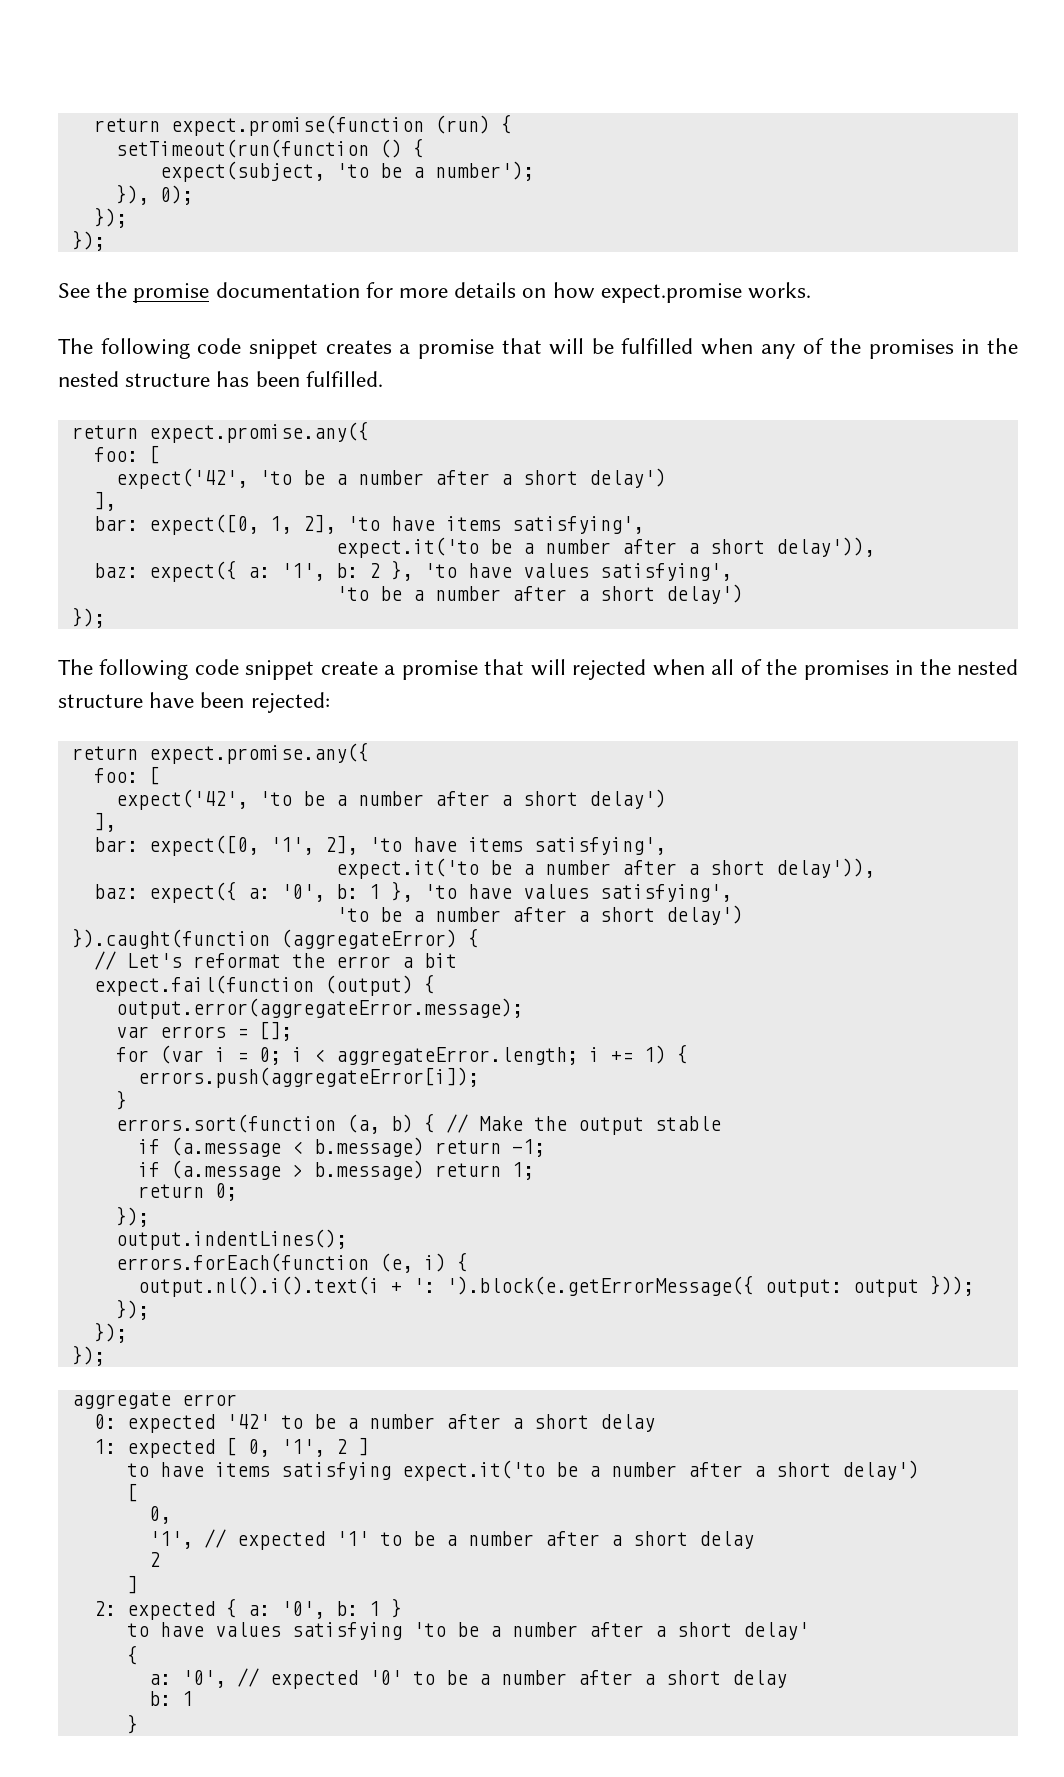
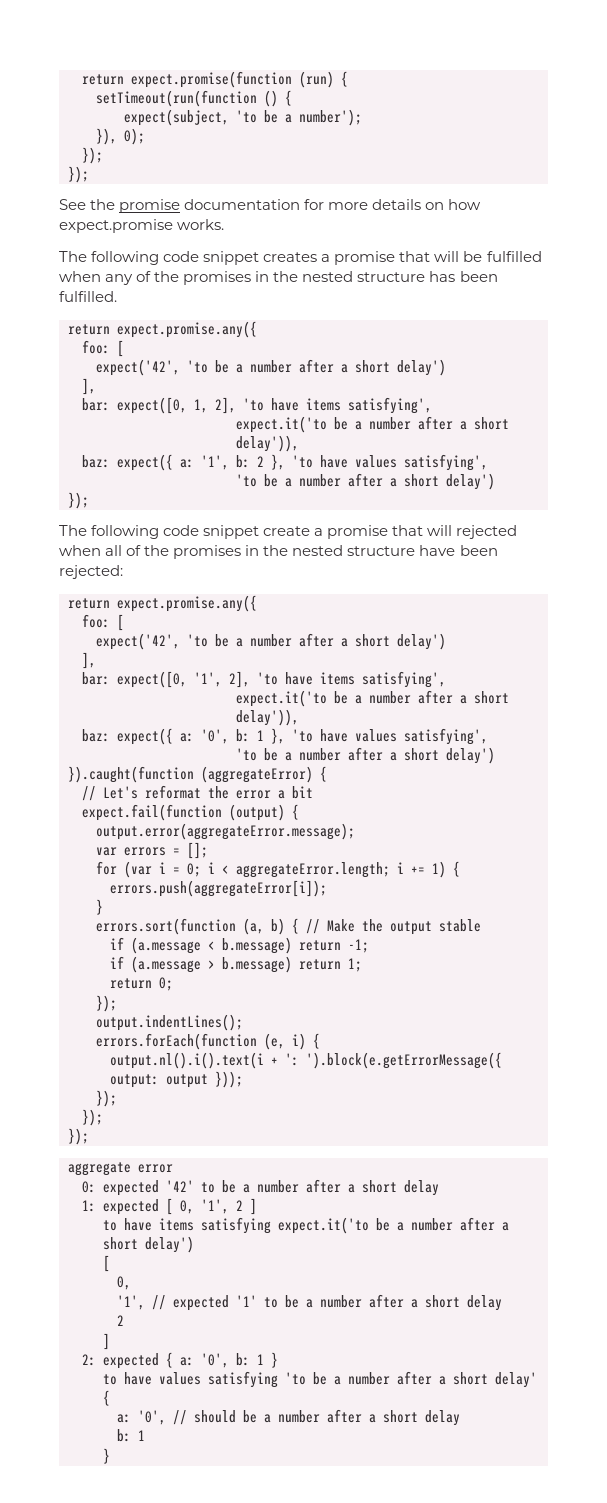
[269,1670,435,1689] expected '0' to -> [194,1410,236,1423] should

